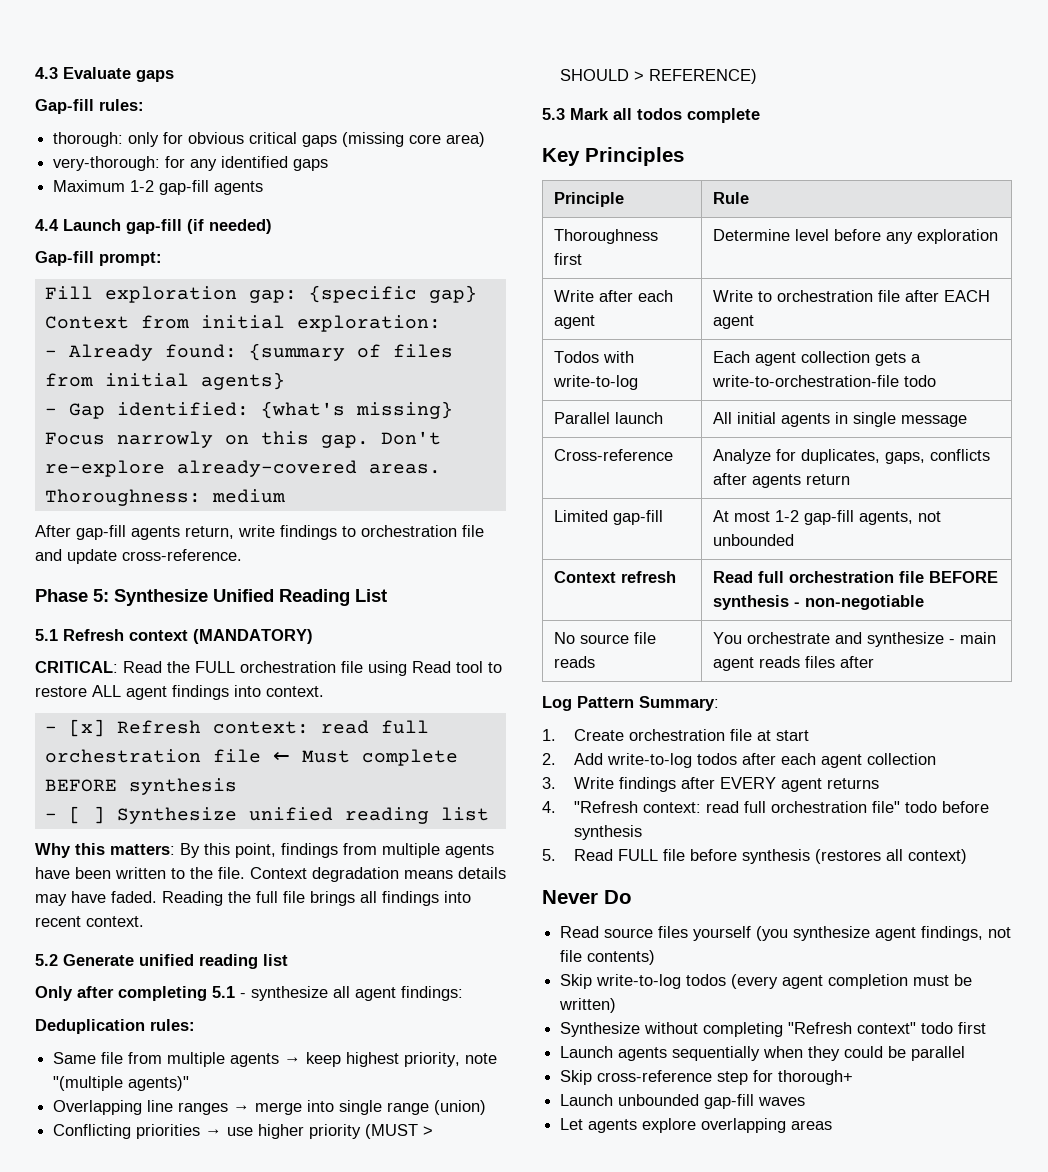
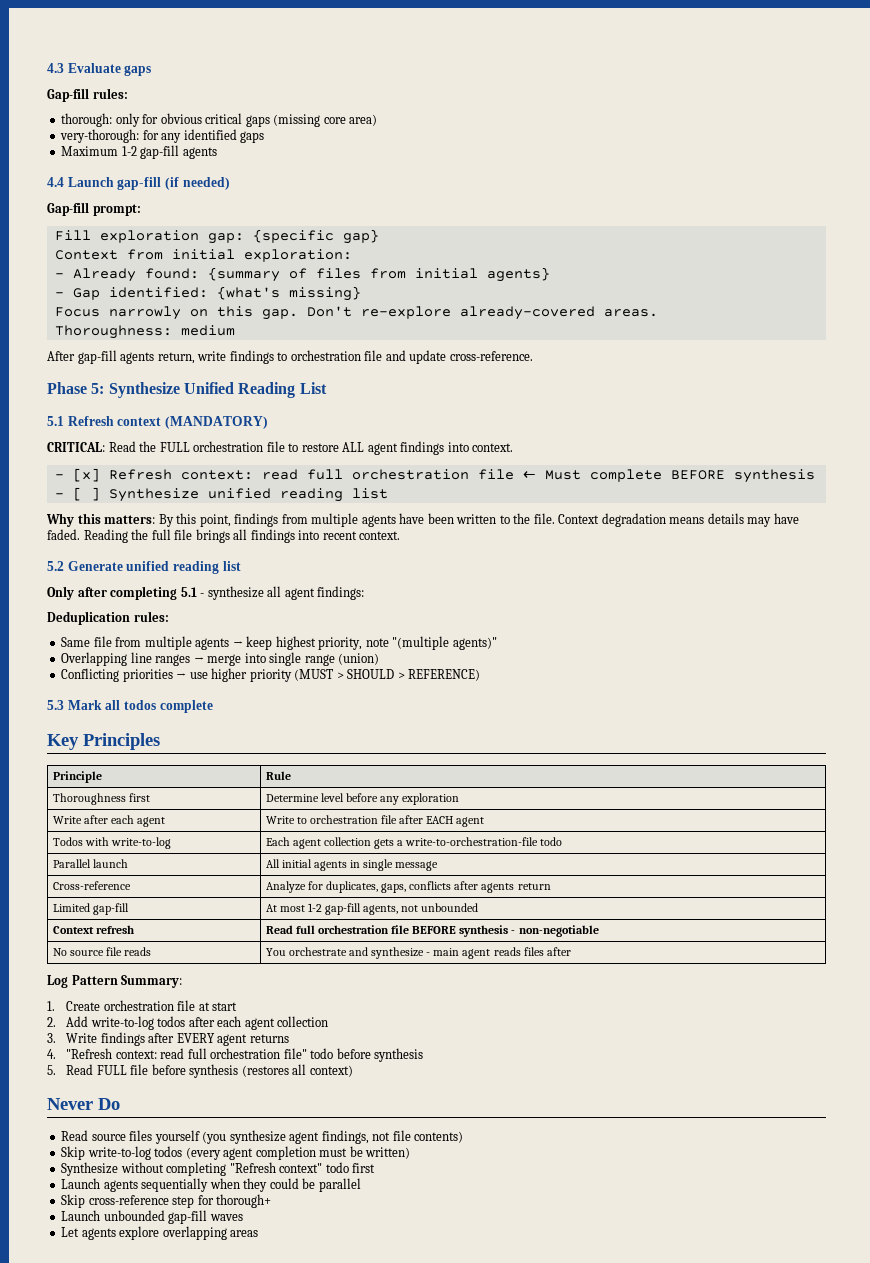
[368,661,483,676] using Read tool -> (285, 446) none

